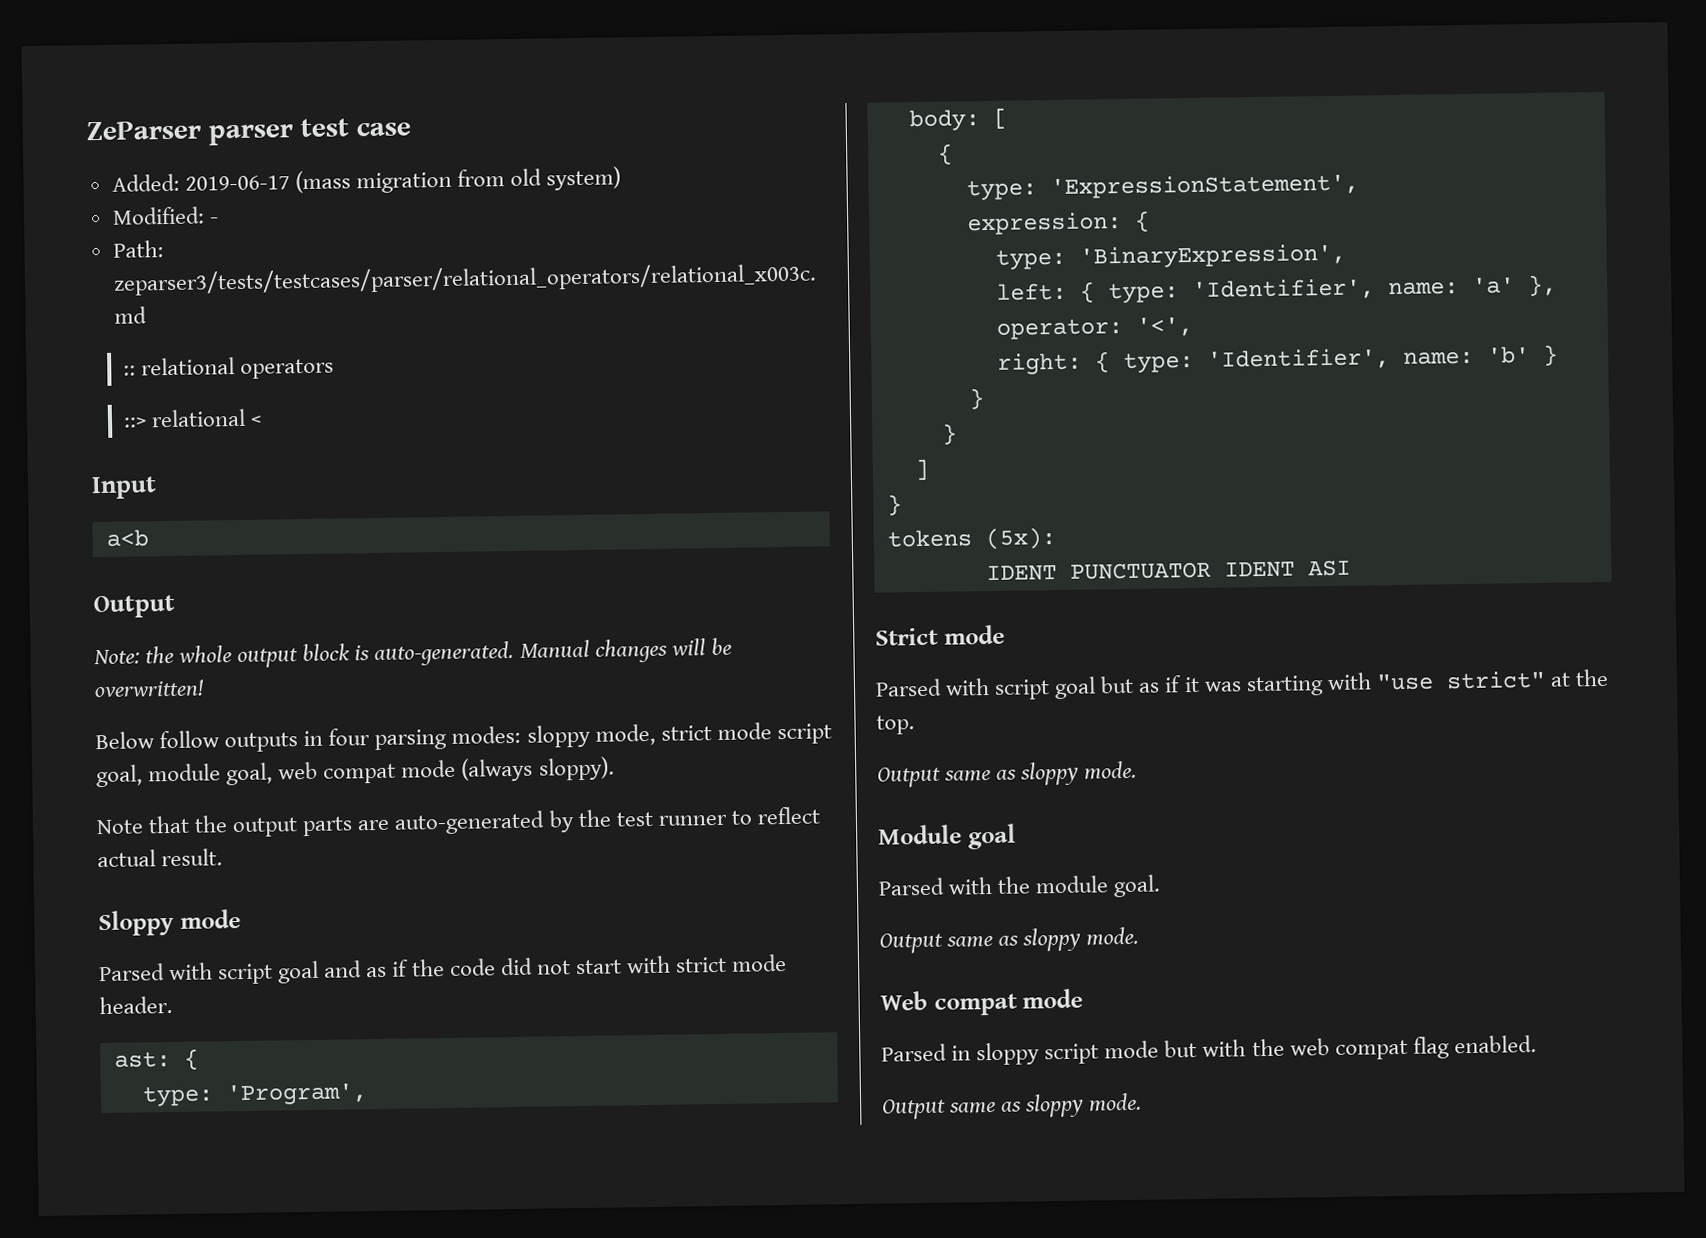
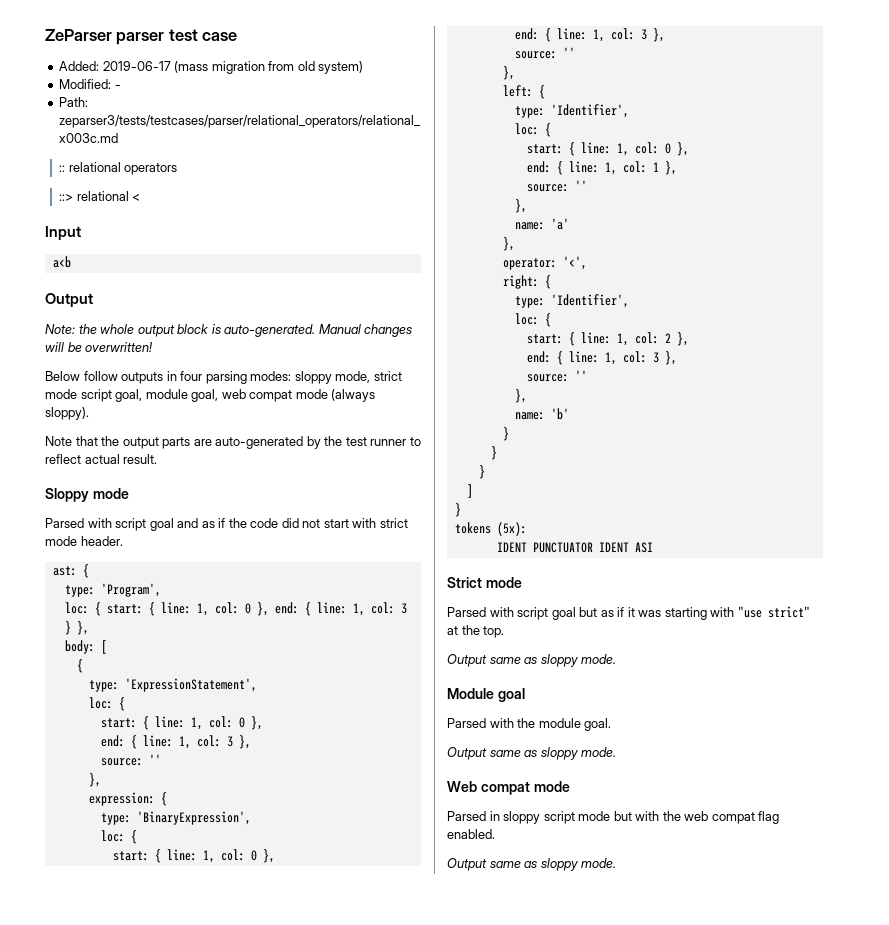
(368, 1094) none -> [64,602,407,616] [64,621,89,635] // loc: { start: { line: 1, col: 0 }, end: { line: 1, col: 3 } },
[966,210,1150,236] [994,243,1346,270] expression: { // type: 'BinaryExpression', -> [88,697,125,711] [100,716,263,730] [100,735,251,749] [100,754,161,766] [88,773,101,787] [88,792,167,806] [100,811,251,825] [100,830,137,844] [112,849,275,863] [514,28,665,42] [514,47,575,59] [502,66,515,80] loc: { // start: { line: 1, col: 0 }, // end: { line: 1, col: 3 }, // source: '' // }, // expression: { // type: 'BinaryExpression', // loc: { // start: { line: 1, col: 0 }, // end: { line: 1, col: 3 }, // source: '' // },
[1107,278,1375,304] type: 'Identifier', -> [514,104,629,118] [514,123,551,137] [526,142,689,156] [526,161,677,175] [526,180,587,192] [514,199,527,213] // type: 'Identifier', // loc: { // start: { line: 1, col: 0 }, // end: { line: 1, col: 1 }, // source: '' // }, //
(1515, 285) none -> (569, 224) //
[1122,348,1390,374] type: 'Identifier', -> [514,294,629,308] [514,313,551,327] [526,332,689,346] [526,351,677,365] [526,370,587,382] [514,389,527,403] // type: 'Identifier', // loc: { // start: { line: 1, col: 2 }, // end: { line: 1, col: 3 }, // source: '' // }, //
(1530, 355) none -> (569, 414) //

